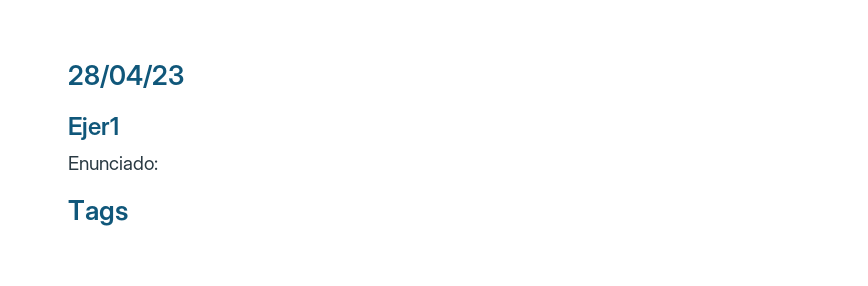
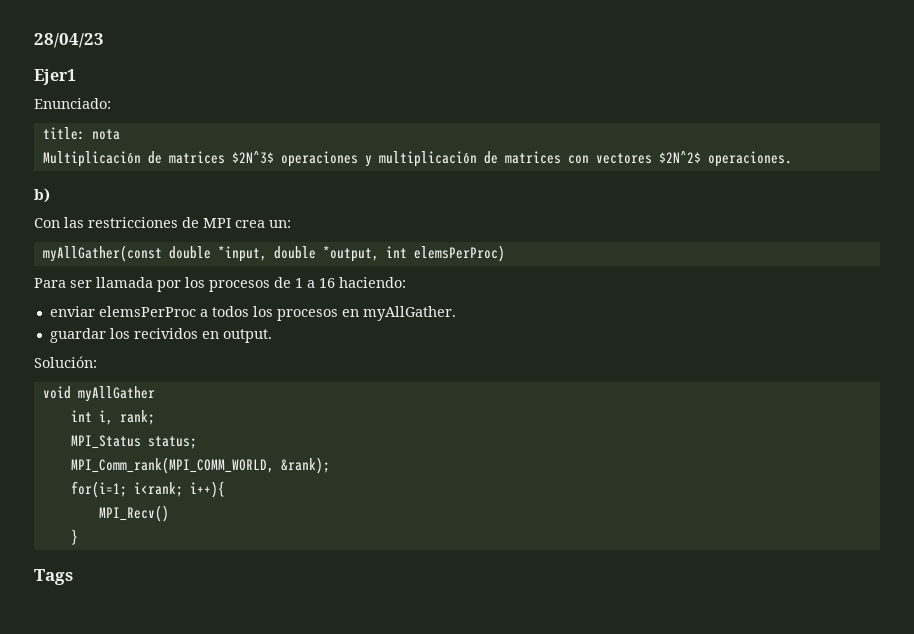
(158, 163) none -> [42,127,120,140] [42,151,792,167] [34,188,50,203] [34,217,291,228] [42,245,505,262] [34,277,406,292] [49,306,456,321] [49,328,272,343] [34,356,97,368] [42,386,155,402] [70,410,155,425] [70,435,197,449] [70,457,330,474] [70,481,225,498] [98,505,169,522] [70,529,78,545] // title: nota // Multiplicación de matrices $2N^3$ operaciones y multiplicación de matrices con vectores $2N^2$ operaciones. // b) // Con las restricciones de MPI crea un: // myAllGather(const double *input, double *output, int elemsPerProc) // Para ser llamada por los procesos de 1 a 16 haciendo: // enviar elemsPerProc a todos los procesos en myAllGather. // guardar los recividos en output. // Solución: // void myAllGather // int i, rank; // MPI_Status status; // MPI_Comm_rank(MPI_COMM_WORLD, &rank); // for(i=1; i<rank; i++){ // MPI_Recv() // }

